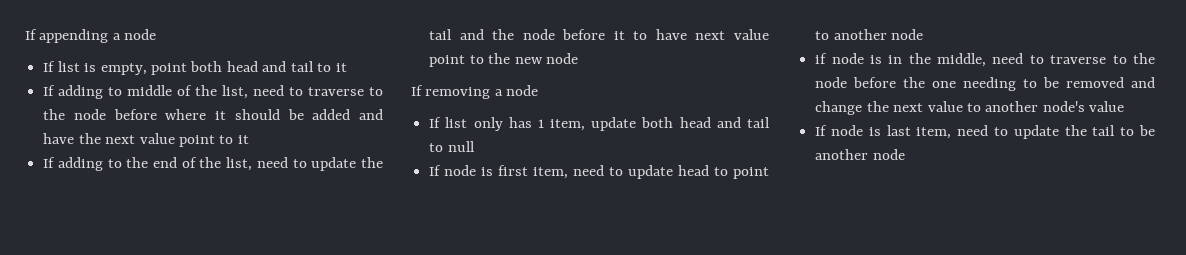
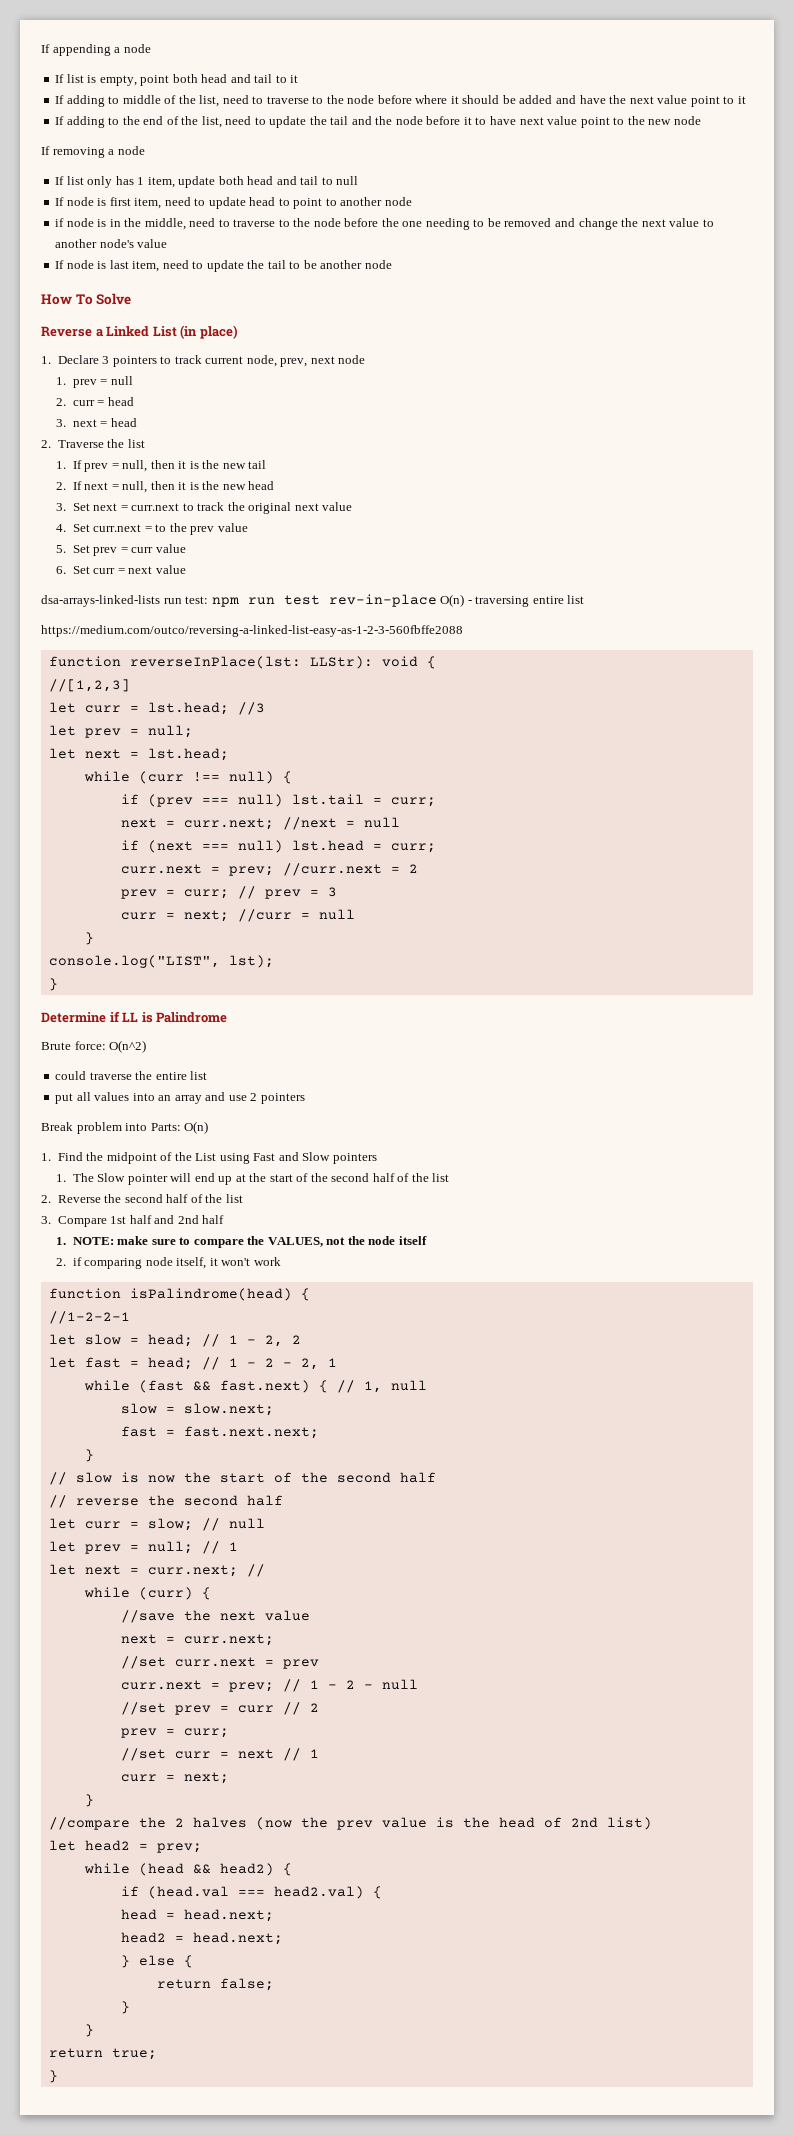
(905, 154) none -> [41,293,132,305] [41,325,238,339] [41,355,366,367] [56,376,133,388] [56,397,134,406] [56,418,137,427] [41,439,145,448] [56,460,267,472] [56,481,275,493] [56,502,353,514] [56,523,248,535] [56,544,186,556] [56,565,186,574] [41,594,585,607] [41,625,463,637] [48,656,436,669] [48,679,130,692] [48,702,265,715] [48,725,193,738] [48,748,229,761] [83,771,292,784] [120,794,436,807] [120,817,400,830] [120,840,436,853] [120,863,418,876] [120,886,337,899] [120,909,355,922] [84,932,94,945] [48,955,274,968] [48,978,58,991] [41,1011,228,1023] [41,1040,147,1053] [55,1071,208,1080] [55,1092,305,1104] [41,1121,209,1134] [41,1152,377,1164] [56,1173,450,1185] [41,1194,243,1203] [41,1215,225,1227] [56,1236,427,1248] [56,1257,281,1269] [48,1288,310,1301] [48,1311,130,1324] [48,1334,301,1347] [48,1357,337,1370] [83,1380,427,1393] [120,1403,274,1416] [120,1426,319,1439] [84,1449,94,1462] [48,1472,436,1485] [48,1495,283,1508] [48,1518,265,1531] [48,1541,238,1554] [48,1564,265,1577] [83,1587,211,1600] [120,1610,310,1623] [120,1634,274,1646] [120,1656,319,1669] [120,1679,418,1692] [120,1702,319,1715] [120,1728,229,1738] [120,1748,319,1761] [120,1772,229,1784] [84,1794,94,1807] [48,1817,652,1830] [48,1840,202,1853] [83,1863,292,1876] [120,1886,382,1899] [120,1909,274,1922] [120,1932,283,1945] [120,1955,193,1968] [156,1978,274,1991] [120,2001,130,2014] [84,2024,94,2037] [48,2048,157,2060] [48,2070,58,2083] // How To Solve // Reverse a Linked List (in place) // 1. Declare 3 pointers to track current node, prev, next node // 1. prev = null // 2. curr = head // 3. next = head // 2. Traverse the list // 1. If prev = null, then it is the new tail // 2. If next = null, then it is the new head // 3. Set next = curr.next to track the original next value // 4. Set curr.next = to the prev value // 5. Set prev = curr value // 6. Set curr = next value // dsa-arrays-linked-lists run test: npm run test rev-in-place O(n) - traversing entire list // https://medium.com/outco/reversing-a-linked-list-easy-as-1-2-3-560fbffe2088 // function reverseInPlace(lst: LLStr): void { // //[1,2,3] // let curr = lst.head; //3 // let prev = null; // let next = lst.head; // while (curr !== null) { // if (prev === null) lst.tail = curr; // next = curr.next; //next = null // if (next === null) lst.head = curr; // curr.next = prev; //curr.next = 2 // prev = curr; // prev = 3 // curr = next; //curr = null // } // console.log("LIST", lst); // } // Determine if LL is Palindrome // Brute force: O(n^2) // could traverse the entire list // put all values into an array and use 2 pointers // Break problem into Parts: O(n) // 1. Find the midpoint of the List using Fast and Slow pointers // 1. The Slow pointer will end up at the start of the second half of the list // 2. Reverse the second half of the list // 3. Compare 1st half and 2nd half // 1. NOTE: make sure to compare the VALUES, not the node itself // 2. if comparing node itself, it won't work // function isPalindrome(head) { // //1-2-2-1 // let slow = head; // 1 - 2, 2 // let fast = head; // 1 - 2 - 2, 1 // while (fast && fast.next) { // 1, null // slow = slow.next; // fast = fast.next.next; // } // // slow is now the start of the second half // // reverse the second half // let curr = slow; // null // let prev = null; // 1 // let next = curr.next; // // while (curr) { // //save the next value // next = curr.next; // //set curr.next = prev // curr.next = prev; // 1 - 2 - null // //set prev = curr // 2 // prev = curr; // //set curr = next // 1 // curr = next; // } // //compare the 2 halves (now the prev value is the head of 2nd list) // let head2 = prev; // while (head && head2) { // if (head.val === head2.val) { // head = head.next; // head2 = head.next; // } else { // return false; // } // } // return true; // }

